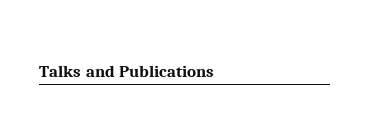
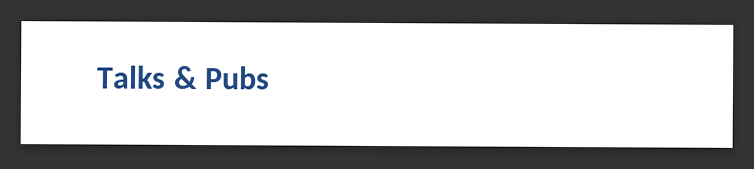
[85,65,215,77] and Publications -> [172,65,271,90] & Pubs

